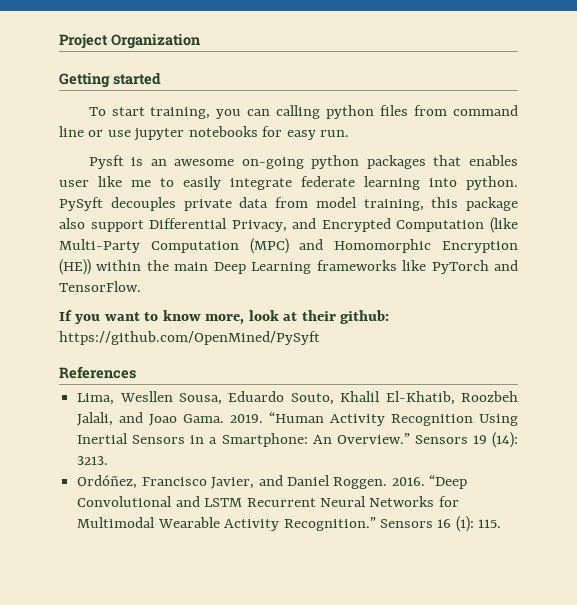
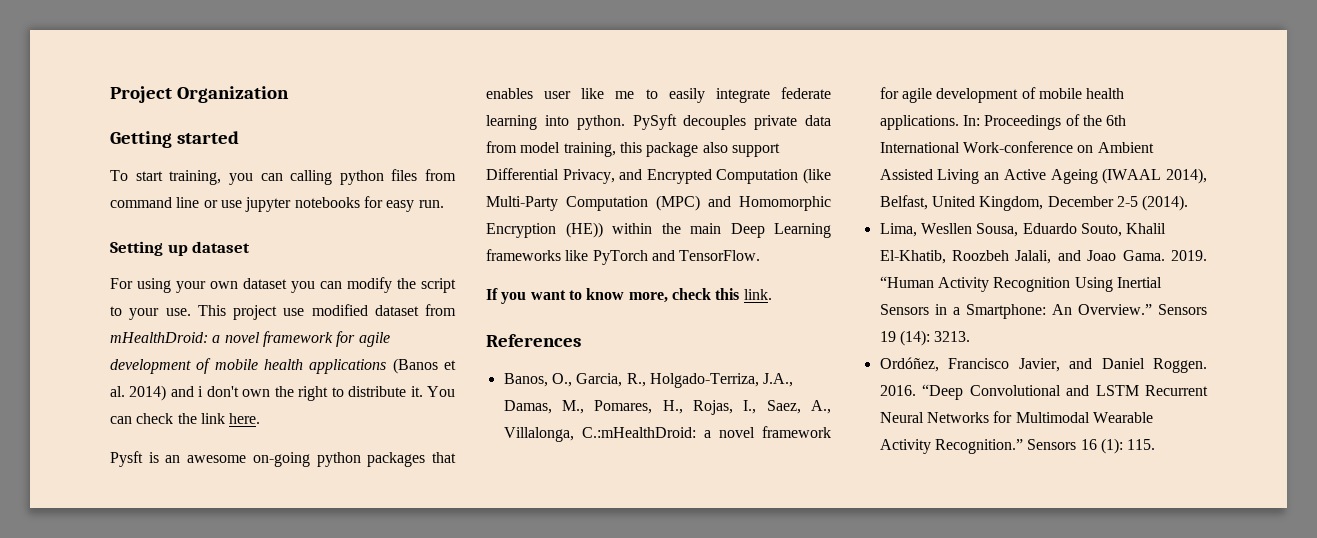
(350, 133) none -> [110,241,251,256] [110,277,456,293] [110,304,456,320] [110,331,390,347] [110,358,456,374] [110,385,455,401] [110,413,261,424] // Setting up dataset // For using your own dataset you can modify the script to your use. This project use modified dataset from mHealthDroid: a novel framework for agile development of mobile health applications (Banos et al. 2014) and i don't own the right to distribute it. You can check the link here.
[248,310,390,324] [59,331,320,345] [59,366,136,379] look at their github: https://github.com/OpenMined/PySyft // References -> [671,288,772,300] [486,334,581,347] [503,373,794,388] [503,400,831,415] [503,426,831,442] [879,87,1125,103] [879,114,1127,130] [879,141,1154,153] [879,168,1207,184] [879,195,1189,211] check this link. // References // Banos, O., Garcia, R., Holgado-Terriza, J.A., Damas, M., Pomares, H., Rojas, I., Saez, A., Villalonga, C.:mHealthDroid: a novel framework for agile development of mobile health applications. In: Proceedings of the 6th International Work-conference on Ambient Assisted Living an Active Ageing (IWAAL 2014), Belfast, United Kingdom, December 2-5 (2014).

